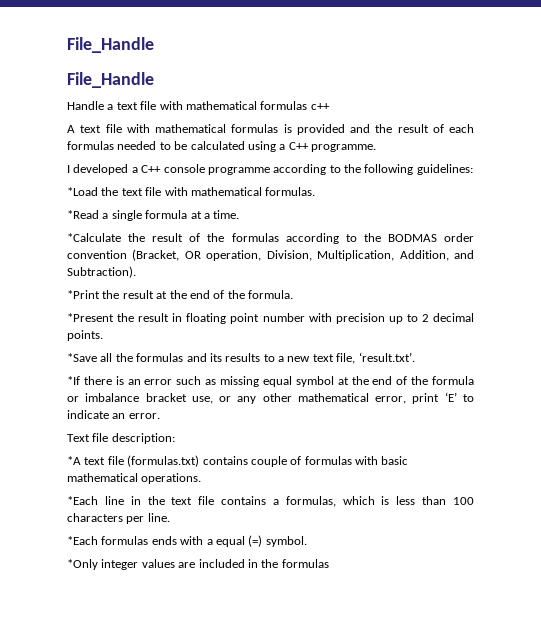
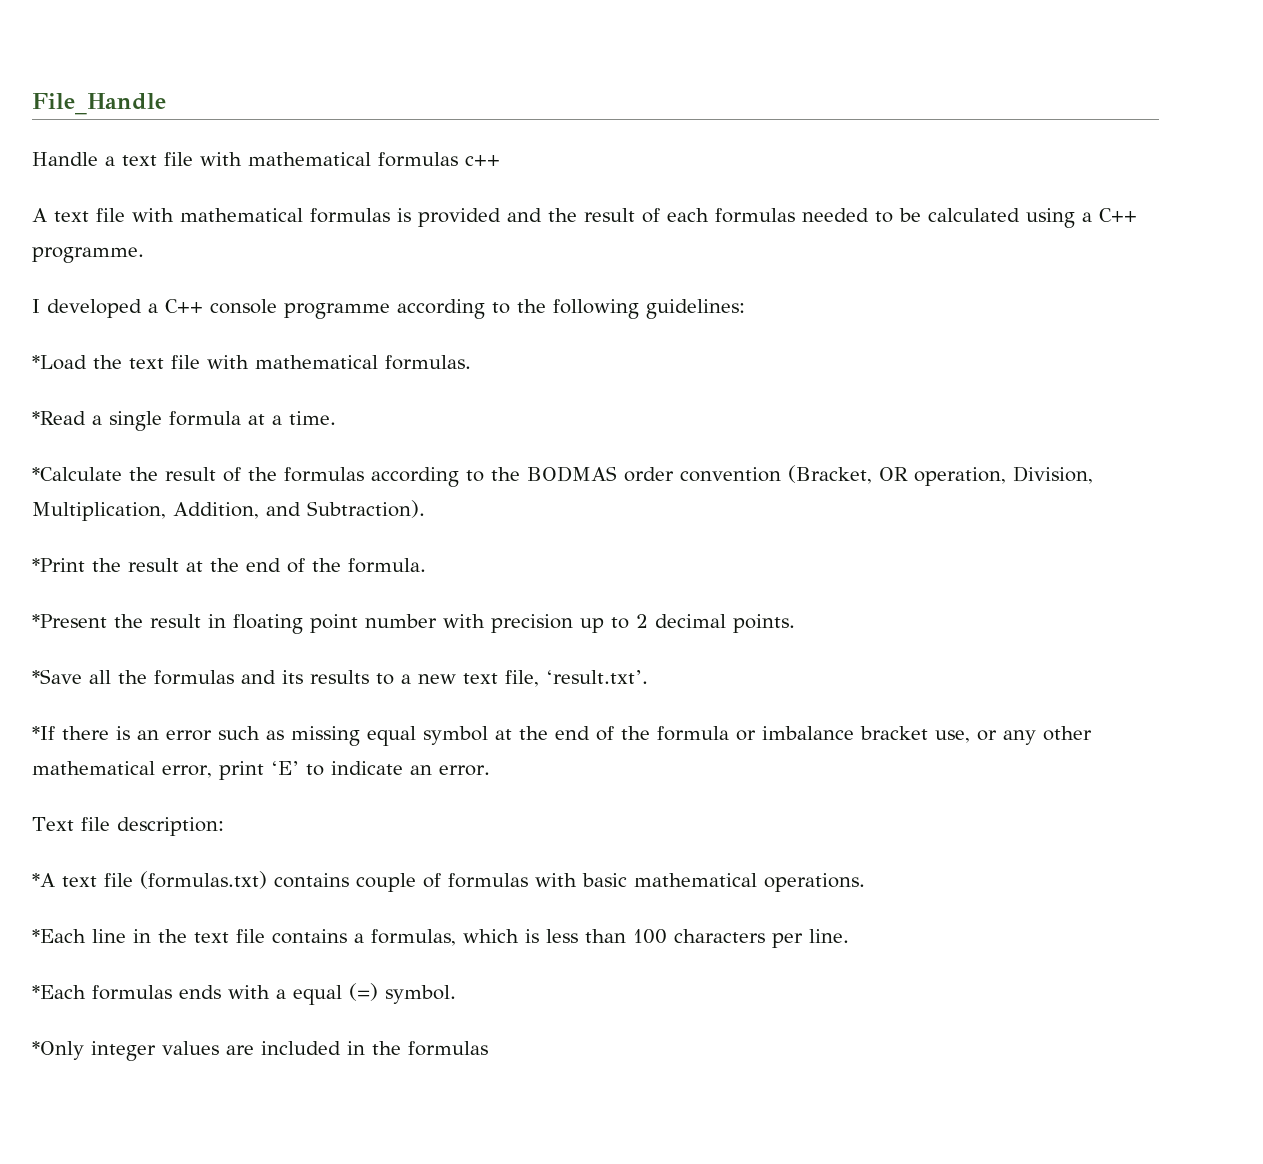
[67,37,154,53] [67,72,154,88] File_Handle // File_Handle -> [32,93,166,115] File_Handle

